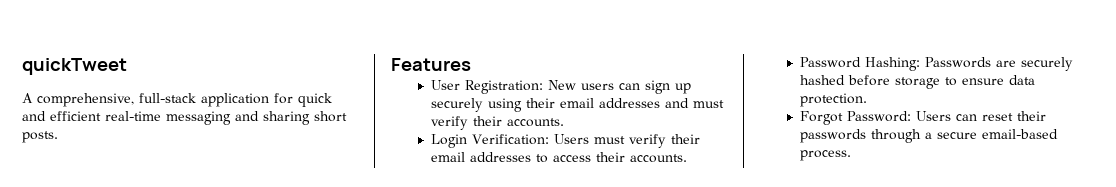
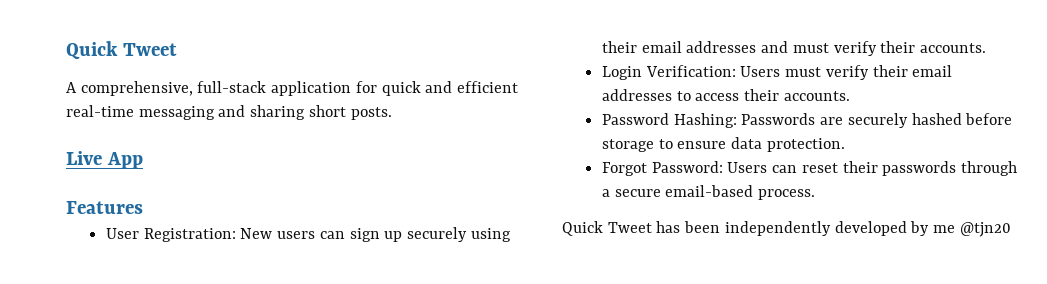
[22,58,127,75] quickTweet -> [66,41,177,60] Quick Tweet
(58, 137) none -> [66,151,143,169] // Live App
(852, 155) none -> [562,221,1011,237] // Quick Tweet has been independently developed by me @tjn20

